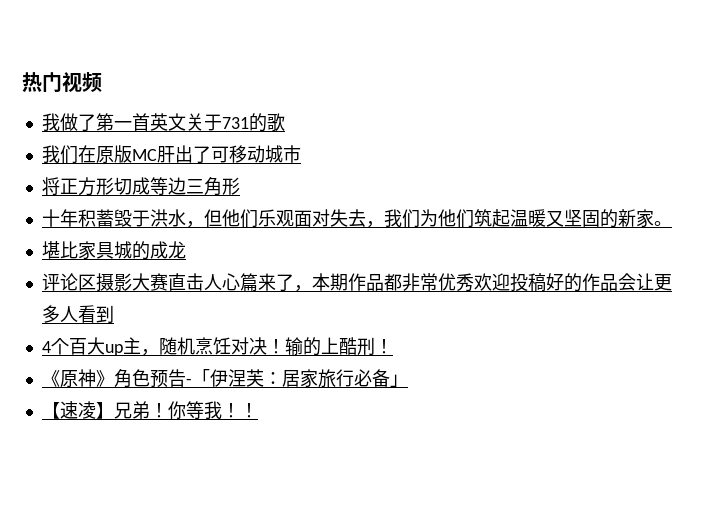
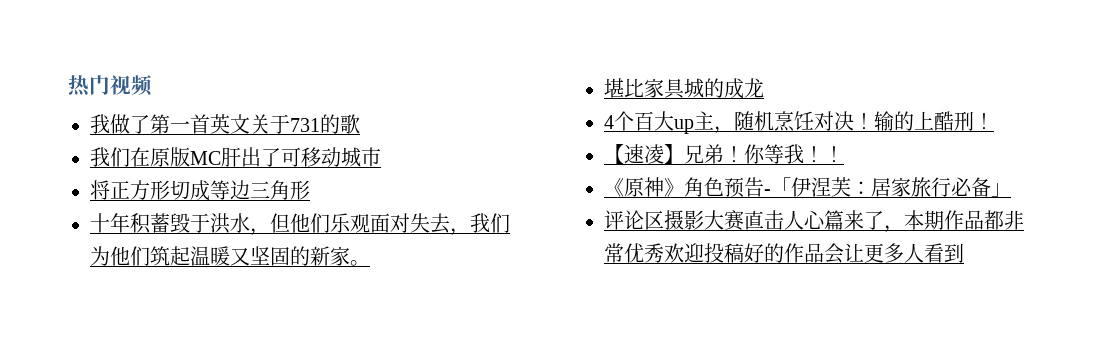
(186, 250) none -> [604,111,994,134] [604,144,844,164] [604,177,1011,198] // 4个百大up主，随机烹饪对决！输的上酷刑！ // 【速凌】兄弟！你等我！！ // 《原神》角色预告-「伊涅芙：居家旅行必备」
[41,337,393,356] [41,369,408,388] [41,401,258,419] // 4个百大up主，随机烹饪对决！输的上酷刑！ // 《原神》角色预告-「伊涅芙：居家旅行必备」 // 【速凌】兄弟！你等我！！ -> (964, 253) none

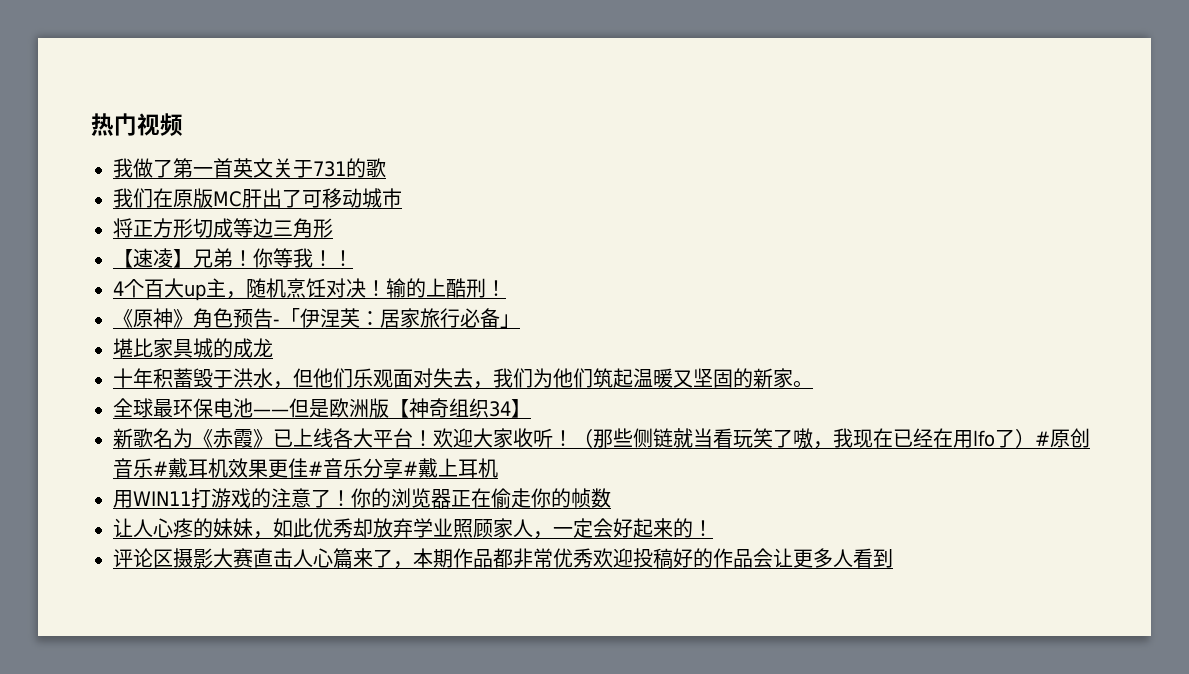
(310, 190) none -> [113,248,353,268] [113,278,506,301] [113,308,520,328] [113,338,273,358] // 【速凌】兄弟！你等我！！ // 4个百大up主，随机烹饪对决！输的上酷刑！ // 《原神》角色预告-「伊涅芙：居家旅行必备」 // 堪比家具城的成龙
[604,78,764,99] [604,111,994,134] [604,144,844,164] [604,177,1011,198] 堪比家具城的成龙 // 4个百大up主，随机烹饪对决！输的上酷刑！ // 【速凌】兄弟！你等我！！ // 《原神》角色预告-「伊涅芙：居家旅行必备」 -> [113,398,531,418] [113,428,1090,449] [113,458,498,479] [113,488,611,508] [113,518,713,539] 全球最环保电池——但是欧洲版【神奇组织34】 // 新歌名为《赤霞》已上线各大平台！欢迎大家收听！（那些侧链就当看玩笑了嗷，我现在已经在用lfo了）#原创音乐#戴耳机效果更佳#音乐分享#戴上耳机 // 用WIN11打游戏的注意了！你的浏览器正在偷走你的帧数 // 让人心疼的妹妹，如此优秀却放弃学业照顾家人，一定会好起来的！

